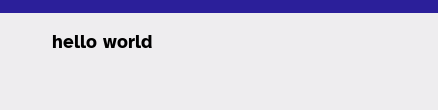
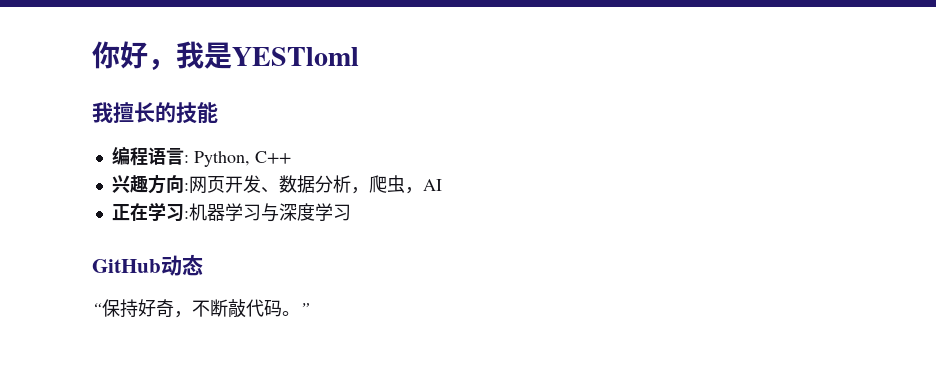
[52,35,152,48] hello world -> [92,41,359,71] [92,102,218,124] [111,146,291,167] [111,174,442,194] [111,202,351,222] [92,254,203,276] [92,299,310,318] 你好，我是YESTloml // 我擅长的技能 // 编程语言: Python, C++ // 兴趣方向:网页开发、数据分析，爬虫，AI // 正在学习:机器学习与深度学习 // GitHub动态 // “保持好奇，不断敲代码。”

